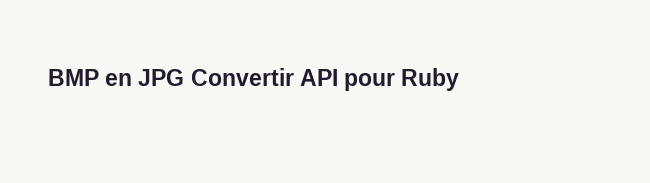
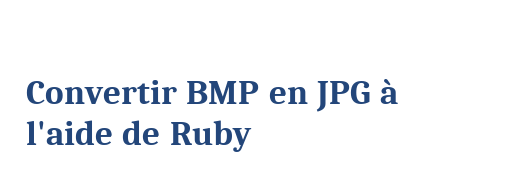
(48, 77) none -> [26,80,177,104] Convertir
[190,68,396,91] Convertir API pour -> [380,79,399,104] [26,120,161,145] à l'aide de

